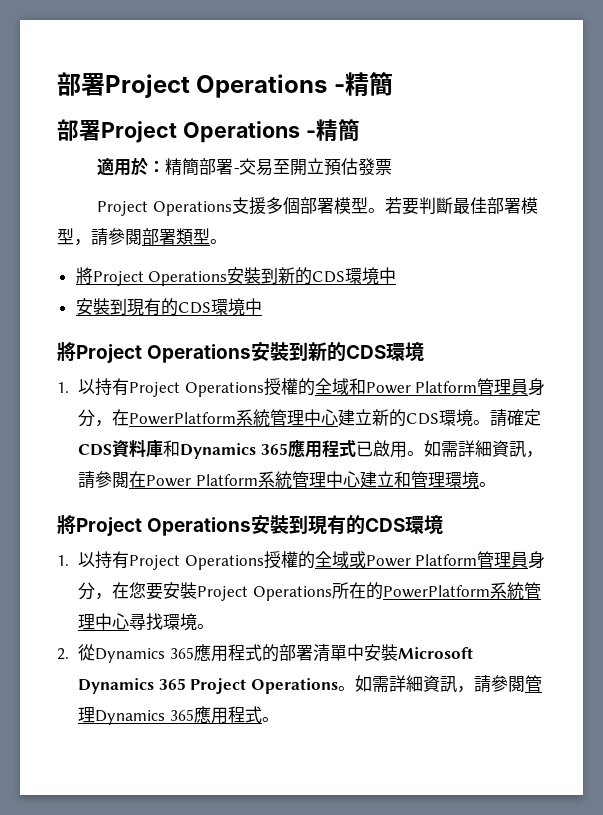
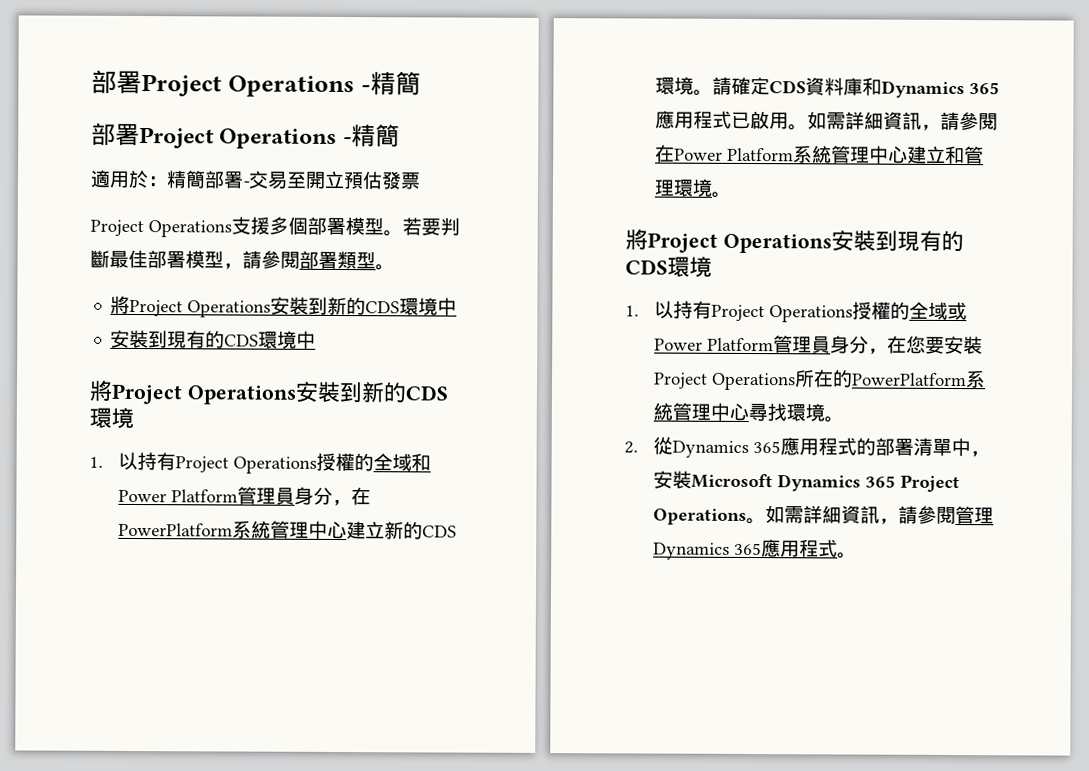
(364, 652) none -> [969,451,990,458] ，

